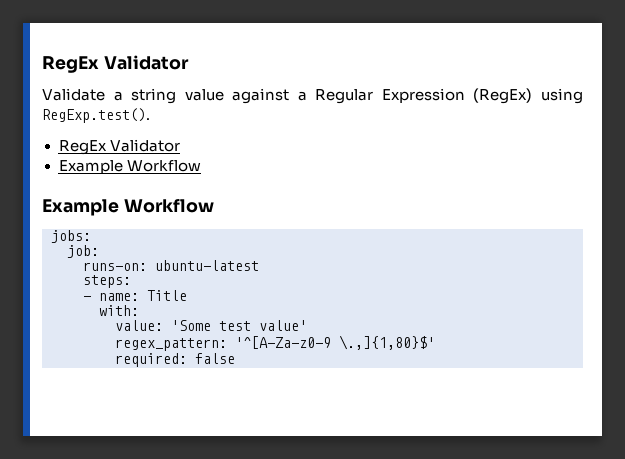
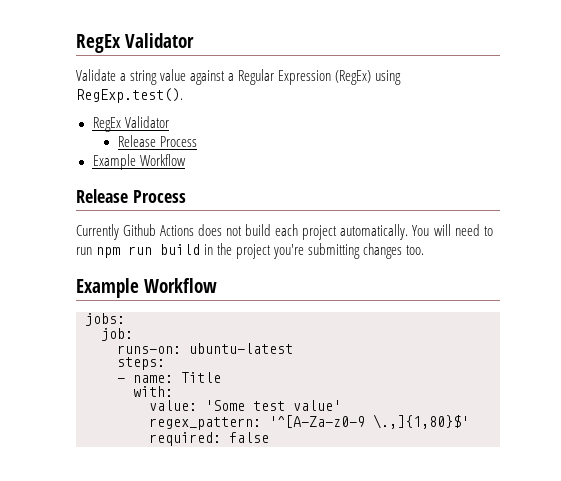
[58,160,201,174] // Example Workflow -> [117,135,197,147] [92,154,186,170] [76,189,186,203] [76,224,493,240] [76,243,425,259] // Release Process // Example Workflow // Release Process // Currently Github Actions does not build each project automatically. You will need to run npm run build in the project you're submitting changes too.

